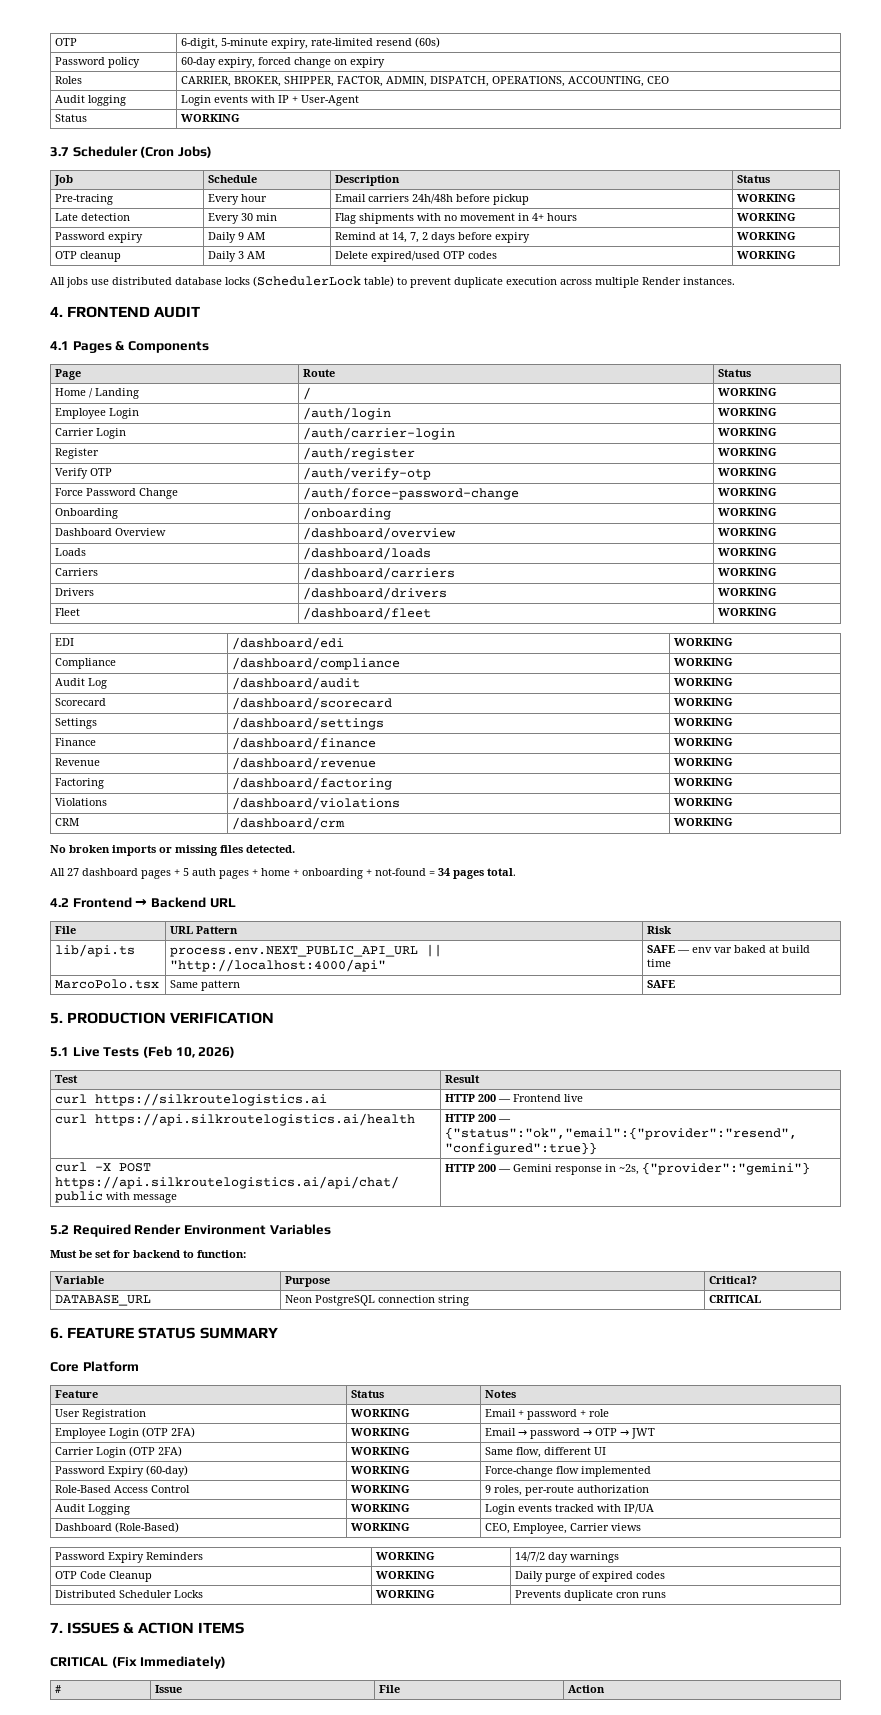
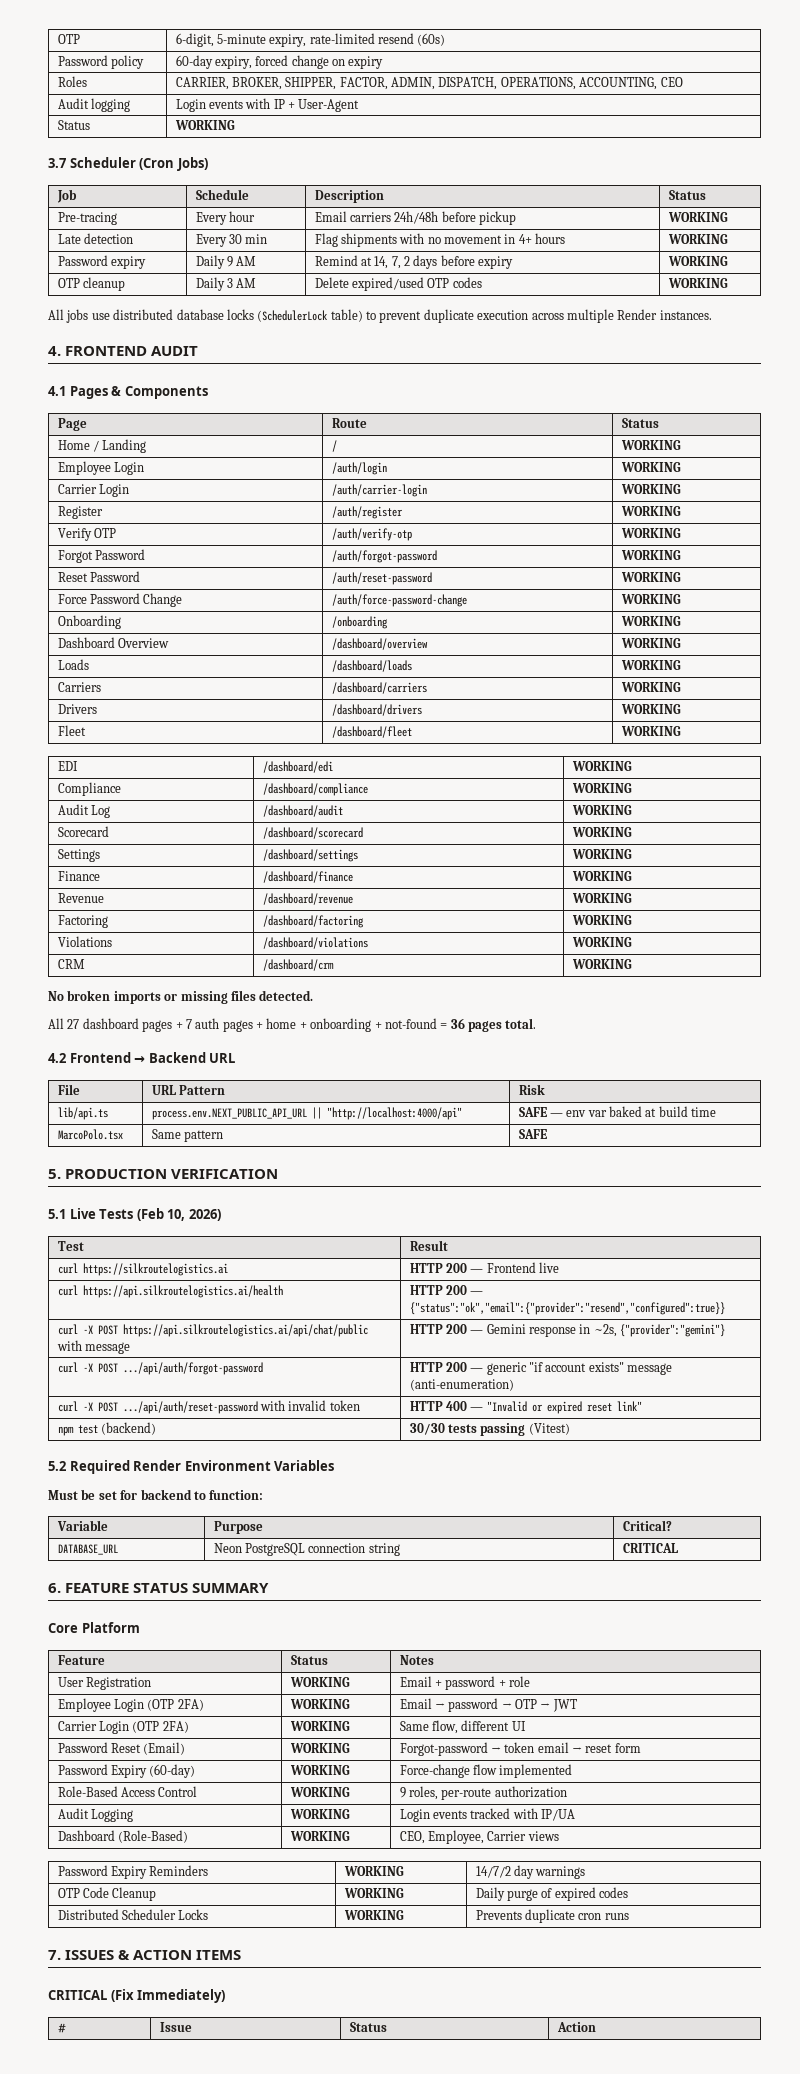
(778, 472) none -> [57,549,145,563] [331,550,437,563] [620,550,681,560] [57,571,140,582] [331,572,432,585] [620,572,681,582] // Forgot Password | /auth/forgot-password | WORKING // Reset Password | /auth/reset-password | WORKING
[183,868,189,876] 5 -> [185,1019,192,1029] 7
[438,868,450,876] 34 -> [450,1018,465,1029] 36
(811, 1168) none -> [57,1362,263,1375] [409,1362,673,1375] [409,1379,514,1391] [57,1400,360,1414] [409,1401,642,1414] [57,1422,156,1436] [409,1423,570,1436] // curl -X POST .../api/auth/forgot-password | HTTP 200 — generic "if account exists" message (anti-enumeration) // curl -X POST .../api/auth/reset-password with invalid token | HTTP 400 — "Invalid or expired reset link" // npm test (backend) | 30/30 tests passing (Vitest)
(607, 1451) none -> [57,1742,186,1755] [289,1743,350,1753] [399,1742,641,1756] // Password Reset (Email) | WORKING | Forgot-password → token email → reset form
[379,1685,401,1693] File -> [349,2022,387,2032] Status

